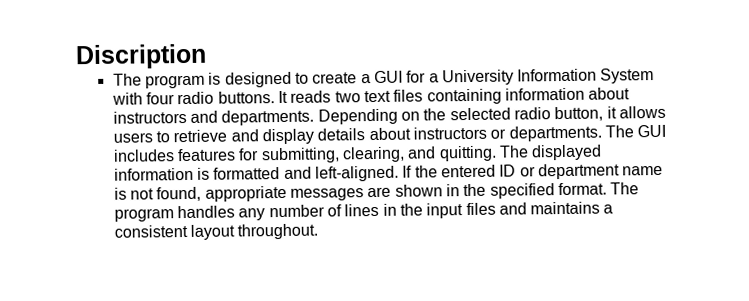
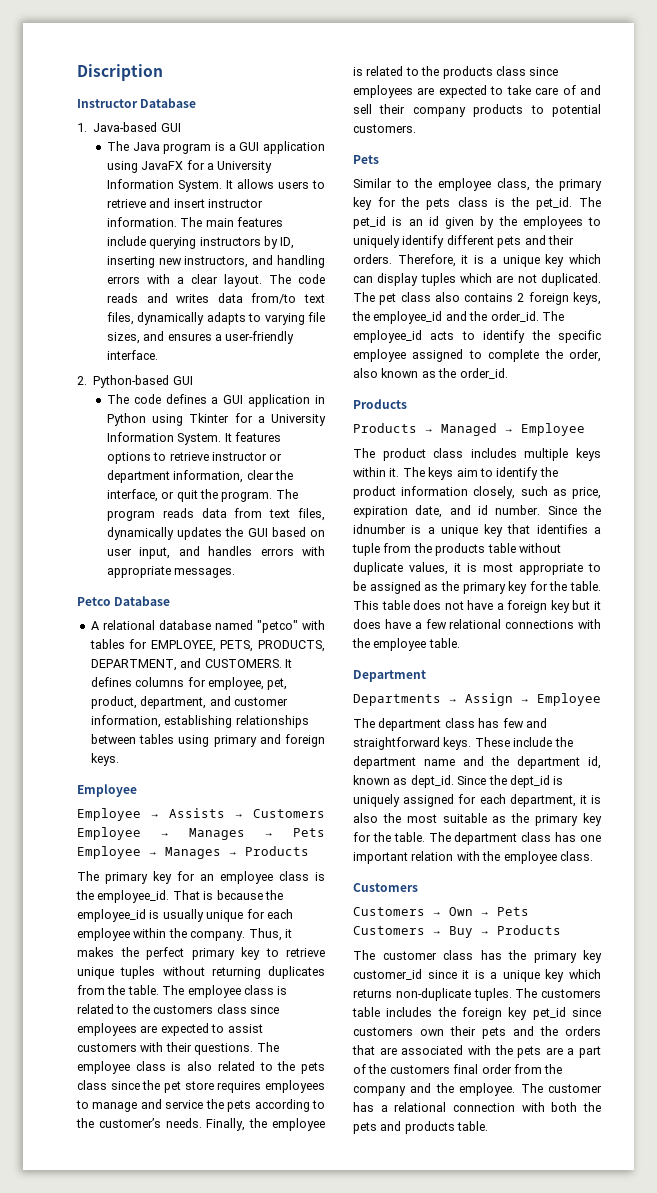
[112,73,142,86] // The -> [77,98,197,108] [77,122,181,132] [106,141,160,151] // Instructor Database // 1. Java-based GUI // The Java
[224,68,655,88] [111,87,631,105] [112,106,617,126] designed to create a GUI for a University Information System with four radio buttons. It reads two text files containing information about instructors and departments. Depending on the selected radio button, it -> [228,141,325,154] [106,160,273,173] [106,179,233,192] a GUI application using JavaFX for a University Information System. It
[261,124,667,145] [112,144,603,164] [113,163,664,182] [113,182,640,202] [113,201,614,222] [113,223,319,240] display details about instructors or departments. The GUI includes features for submitting, clearing, and quitting. The displayed information is formatted and left-aligned. If the entered ID or department name is not found, appropriate messages are shown in the specified format. The program handles any number of lines in the input files and maintains a consistent layout throughout. -> [173,199,264,208] [106,217,284,227] [106,236,295,249] [106,255,325,268] [106,274,325,287] [106,293,325,304] [106,312,325,325] [106,331,295,344] [106,350,158,360] [77,375,193,388] [106,394,326,407] [106,413,326,426] [106,432,282,445] [106,452,283,464] [106,470,294,483] [106,489,298,502] [106,508,325,521] [106,527,325,540] [106,546,325,559] [106,566,236,578] [77,596,171,606] [90,620,325,633] [89,639,325,652] [90,658,292,671] [90,677,288,690] [90,696,288,709] [90,715,309,728] [90,734,325,747] [90,753,119,766] [77,784,137,797] [77,808,325,821] [77,827,325,840] [77,846,309,859] [77,871,325,884] [76,890,283,903] [77,909,293,922] [77,928,292,941] [77,947,325,960] [77,966,325,979] [77,985,288,998] [77,1004,279,1014] [77,1023,263,1036] [77,1042,279,1055] [77,1061,325,1074] [77,1080,325,1093] [76,1099,325,1112] [76,1118,325,1131] [353,66,559,79] [353,85,601,98] [353,104,601,117] [353,124,416,133] [353,155,379,164] [353,178,602,191] [353,197,601,210] [353,216,601,229] [353,235,574,248] [353,254,601,267] [353,273,601,286] [353,292,601,305] [352,311,564,324] [353,330,601,343] [353,349,601,362] [353,368,508,379] [353,399,407,409] [353,423,585,436] [353,448,601,461] [353,467,558,480] [353,486,601,499] [353,505,601,518] [353,524,601,537] [352,543,561,556] [353,562,601,575] [353,581,601,594] [353,600,601,613] [353,619,601,629] [352,638,460,651] [353,670,426,682] [353,693,601,706] [353,718,547,731] [353,737,573,750] [353,756,601,769] [353,775,564,788] [353,794,601,807] [353,813,602,826] [353,832,601,845] [353,851,593,864] [353,883,418,892] [353,907,529,916] [353,925,561,938] [353,950,602,963] [353,969,601,982] [353,988,601,1001] [352,1007,601,1020] [353,1026,601,1039] [352,1045,601,1058] [353,1064,563,1074] [353,1083,602,1096] [353,1102,601,1112] [353,1121,489,1134] insert instructor information. The main features include querying instructors by ID, inserting new instructors, and handling errors with a clear layout. The code reads and writes data from/to text files, dynamically adapts to varying file sizes, and ensures a user-friendly interface. // 2. Python-based GUI // The code defines a GUI application in Python using Tkinter for a University Information System. It features options to retrieve instructor or department information, clear the interface, or quit the program. The program reads data from text files, dynamically updates the GUI based on user input, and handles errors with appropriate messages. // Petco Database // A relational database named "petco" with tables for EMPLOYEE, PETS, PRODUCTS, DEPARTMENT, and CUSTOMERS. It defines columns for employee, pet, product, department, and customer information, establishing relationships between tables using primary and foreign keys. // Employee // Employee → Assists → Customers Employee → Manages → Pets Employee → Manages → Products // The primary key for an employee class is the employee_id. That is because the employee_id is usually unique for each employee within the company. Thus, it makes the perfect primary key to retrieve unique tuples without returning duplicates from the table. The employee class is related to the customers class since employees are expected to assist customers with their questions. The employee class is also related to the pets class since the pet store requires employees to manage and service the pets according to the customer’s needs. Finally, the employee is related to the products class since employees are expected to take care of and sell their company products to potential customers. // Pets // Similar to the employee class, the primary key for the pets class is the pet_id. The pet_id is an id given by the employees to uniquely identify different pets and their orders. Therefore, it is a unique key which can display tuples which are not duplicated. The pet class also contains 2 foreign keys, the employee_id and the order_id. The employee_id acts to identify the specific employee assigned to complete the order, also known as the order_id. // Products // Products → Managed → Employee // The product class includes multiple keys within it. The keys aim to identify the product information closely, such as price, expiration date, and id number. Since the idnumber is a unique key that identifies a tuple from the products table without duplicate values, it is most appropriate to be assigned as the primary key for the table. This table does not have a foreign key but it does have a few relational connections with the employee table. // Department // Departments → Assign → Employee // The department class has few and straightforward keys. These include the department name and the department id, known as dept_id. Since the dept_id is uniquely assigned for each department, it is also the most suitable as the primary key for the table. The department class has one important relation with the employee class. // Customers // Customers → Own → Pets Customers → Buy → Products // The customer class has the primary key customer_id since it is a unique key which returns non-duplicate tuples. The customers table includes the foreign key pet_id since customers own their pets and the orders that are associated with the pets are a part of the customers final order from the company and the employee. The customer has a relational connection with both the pets and products table.

